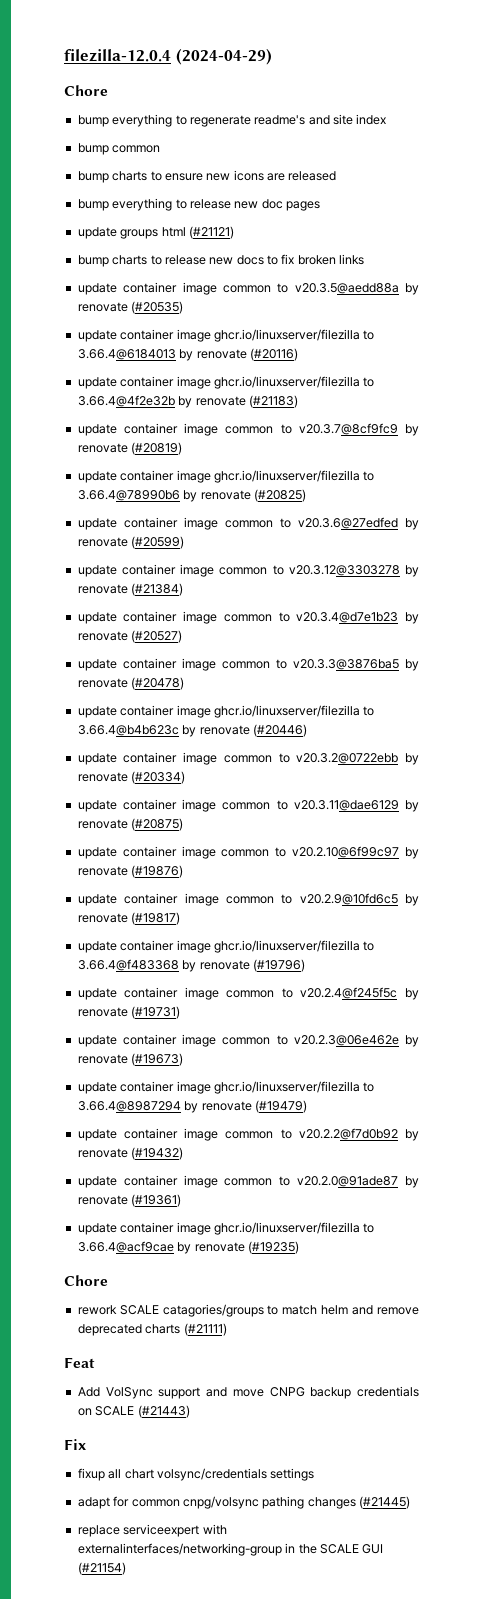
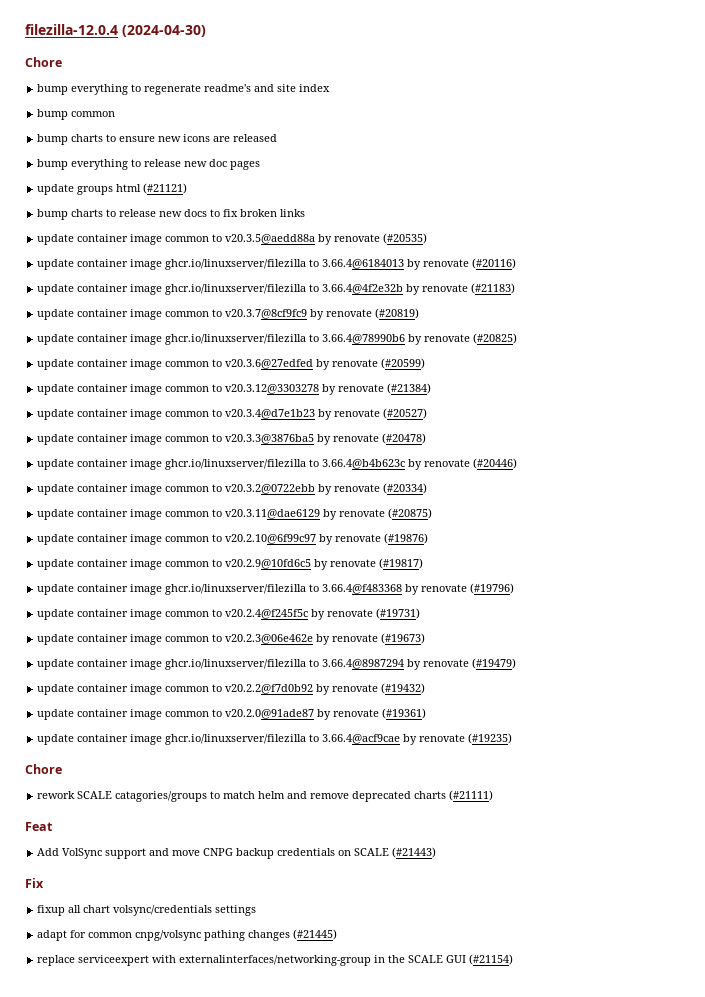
[175,48,272,65] (2024-04-29) -> [122,25,206,37] (2024-04-30)

